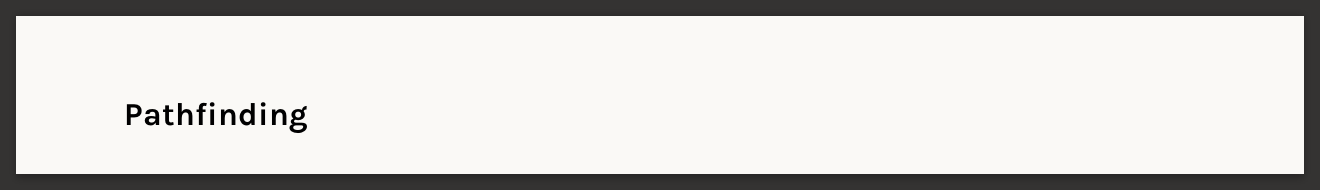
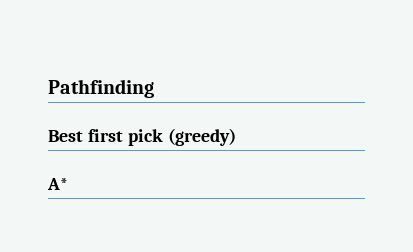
(308, 118) none -> [48,128,236,146] [47,178,68,190] // Best first pick (greedy) // A*

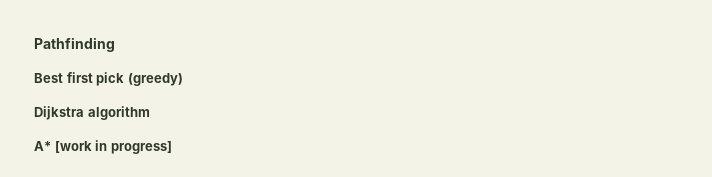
(236, 137) none -> [34,106,150,120] // Dijkstra algorithm
(68, 184) none -> [54,140,172,154] [work in progress]

